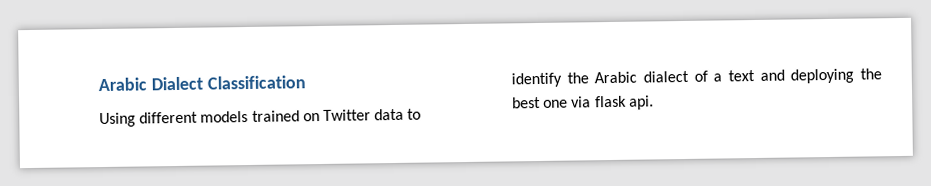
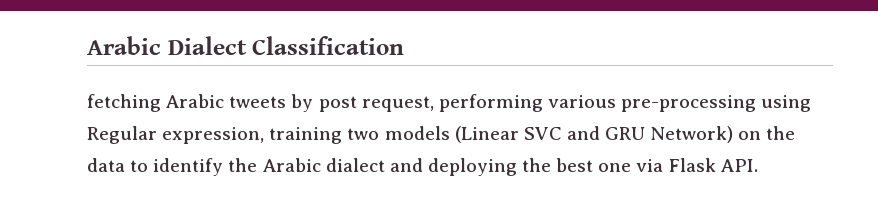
[99,109,371,128] Using different models trained on Twitter -> [87,94,812,112] [87,126,796,144] fetching Arabic tweets by post request, performing various pre-processing using Regular expression, training two models (Linear SVC and GRU Network) on the
[693,70,755,82] of a text -> (385, 165) none
[594,95,654,110] flask api. -> [668,158,758,172] Flask API.

